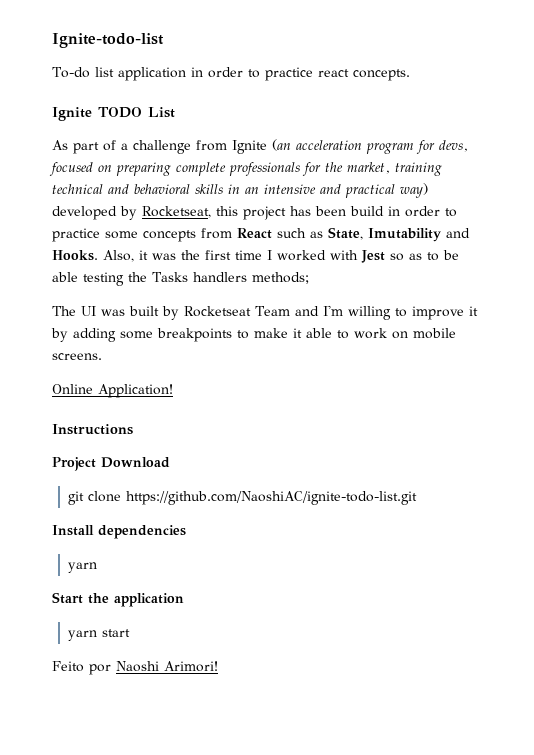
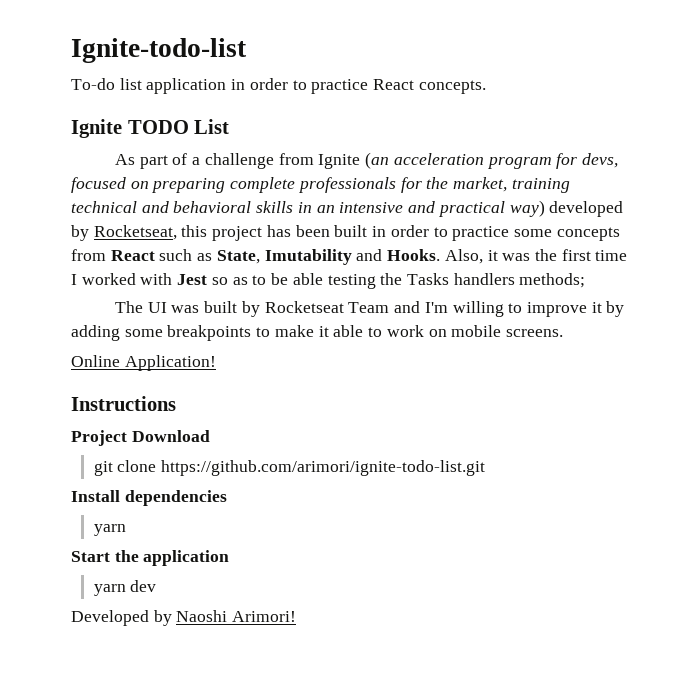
[317,69,349,77] react -> [373,79,415,90] React
[350,206,384,216] build -> [334,225,368,237] built
[126,491,418,505] https://github.com/NaoshiAC/ignite-todo-list.git -> [161,460,486,476] https://github.com/arimori/ignite-todo-list.git
[102,629,131,637] [52,661,111,675] start // Feito por -> [130,580,157,592] [71,610,172,626] dev // Developed by

